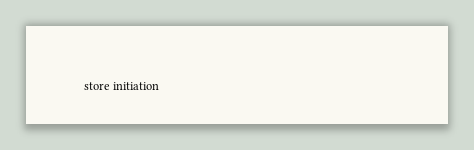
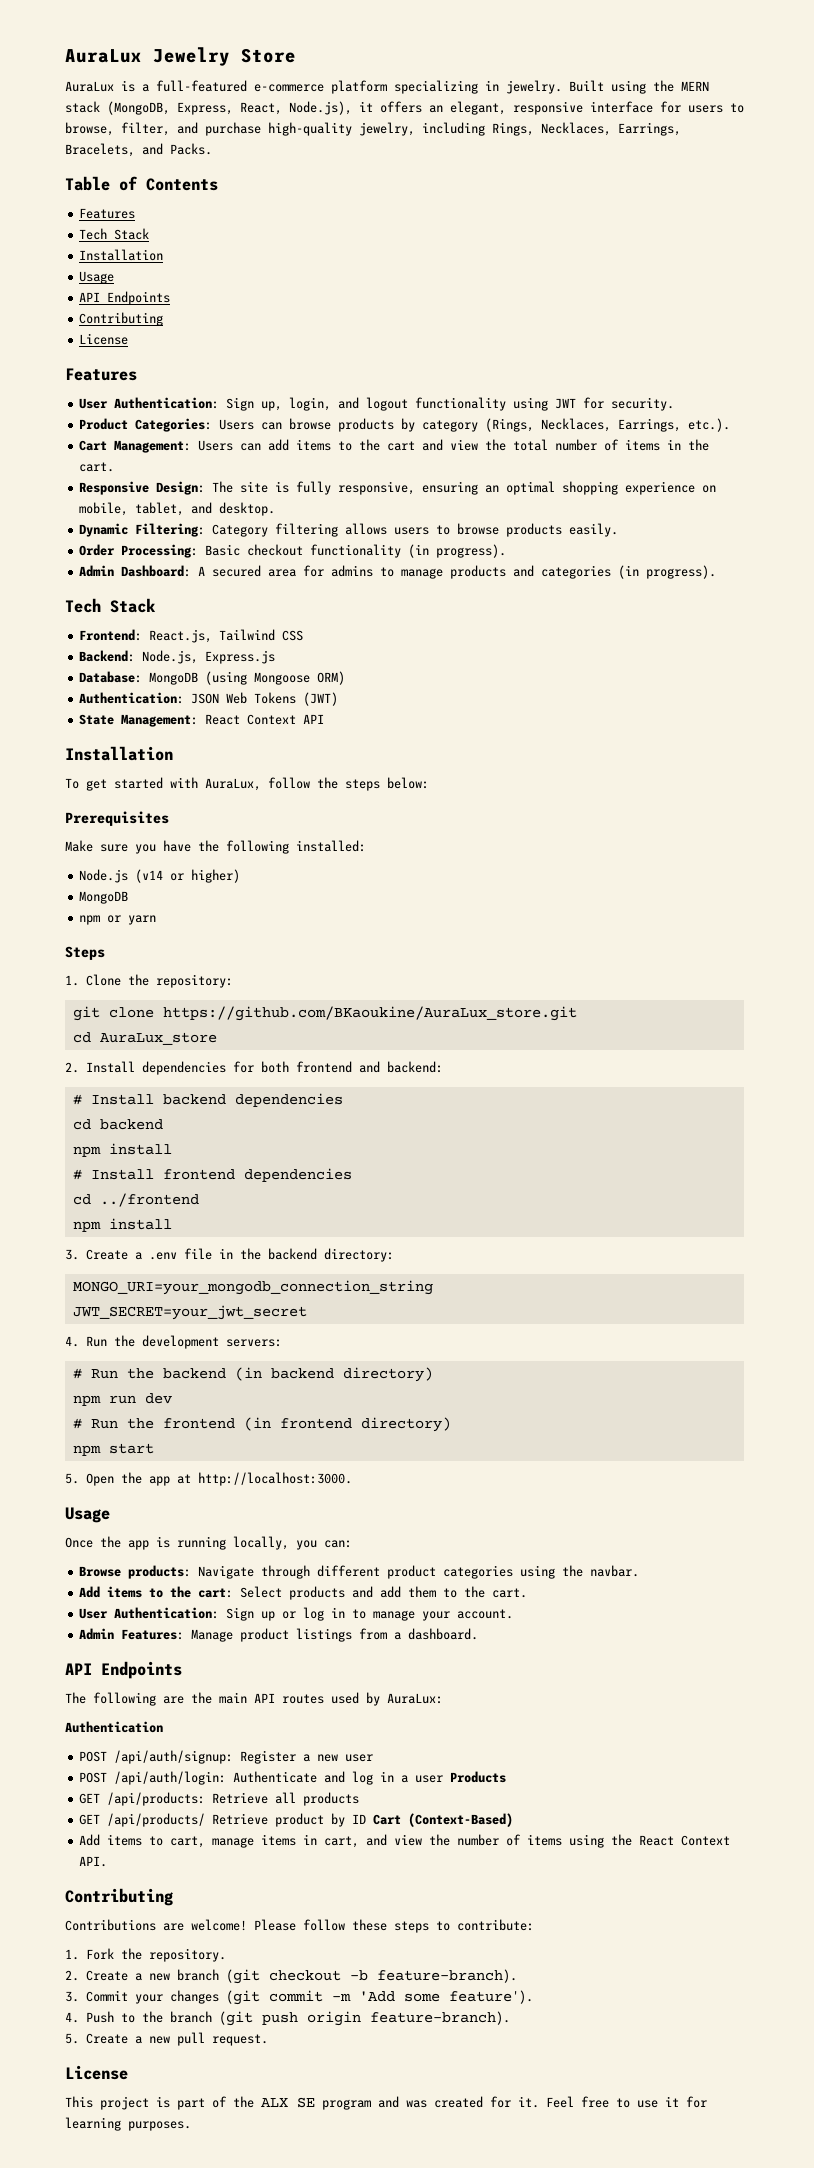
[84,82,160,90] store initiation -> [65,47,296,66] [65,80,709,94] [65,101,744,115] [65,122,681,136] [65,143,212,157] [65,176,218,191] [79,208,136,219] [79,228,150,240] [79,249,164,261] [79,271,115,284] [79,291,171,305] [79,312,164,326] [79,333,129,345] [65,368,137,381] [79,397,675,411] [79,418,731,432] [79,439,710,453] [79,462,115,472] [79,481,717,495] [79,502,276,516] [79,523,619,537] [79,544,507,558] [79,565,717,579] [65,598,156,613] [79,629,304,643] [79,650,276,664] [79,671,346,685] [79,692,339,706] [79,714,325,727] [65,746,173,761] [65,777,429,791] [65,811,169,826] [65,840,366,854] [79,869,241,883] [79,891,129,904] [79,915,157,925] [65,946,105,960] [65,974,233,988] [72,1006,577,1021] [72,1032,217,1045] [65,1061,443,1075] [72,1093,343,1107] [72,1119,163,1130] [72,1143,172,1157] [72,1168,352,1182] [72,1193,199,1207] [72,1218,172,1232] [65,1248,394,1262] [72,1280,433,1295] [72,1305,307,1320] [65,1335,282,1349] [72,1367,433,1382] [72,1393,172,1406] [72,1417,451,1432] [72,1443,154,1456] [65,1472,352,1486] [65,1507,110,1523] [65,1536,352,1550] [79,1565,640,1579] [79,1586,528,1600] [79,1607,514,1621] [79,1628,479,1642] [65,1661,182,1679] [65,1692,443,1706] [65,1721,163,1733] [79,1750,374,1764] [79,1771,507,1785] [79,1792,360,1806] [79,1813,514,1827] [79,1834,731,1848] [79,1856,108,1867] [65,1888,173,1906] [65,1919,534,1933] [65,1948,226,1962] [65,1969,517,1984] [65,1990,533,2005] [65,2011,510,2026] [65,2032,268,2046] [65,2065,128,2080] [65,2096,707,2110] [65,2117,191,2131] AuraLux Jewelry Store // AuraLux is a full-featured e-commerce platform specializing in jewelry. Built using the MERN stack (MongoDB, Express, React, Node.js), it offers an elegant, responsive interface for users to browse, filter, and purchase high-quality jewelry, including Rings, Necklaces, Earrings, Bracelets, and Packs. // Table of Contents // Features // Tech Stack // Installation // Usage // API Endpoints // Contributing // License // Features // User Authentication: Sign up, login, and logout functionality using JWT for security. // Product Categories: Users can browse products by category (Rings, Necklaces, Earrings, etc.). // Cart Management: Users can add items to the cart and view the total number of items in the cart. // Responsive Design: The site is fully responsive, ensuring an optimal shopping experience on mobile, tablet, and desktop. // Dynamic Filtering: Category filtering allows users to browse products easily. // Order Processing: Basic checkout functionality (in progress). // Admin Dashboard: A secured area for admins to manage products and categories (in progress). // Tech Stack // Frontend: React.js, Tailwind CSS // Backend: Node.js, Express.js // Database: MongoDB (using Mongoose ORM) // Authentication: JSON Web Tokens (JWT) // State Management: React Context API // Installation // To get started with AuraLux, follow the steps below: // Prerequisites // Make sure you have the following installed: // Node.js (v14 or higher) // MongoDB // npm or yarn // Steps // 1. Clone the repository: // git clone https://github.com/BKaoukine/AuraLux_store.git // cd AuraLux_store // 2. Install dependencies for both frontend and backend: // # Install backend dependencies // cd backend // npm install // # Install frontend dependencies // cd ../frontend // npm install // 3. Create a .env file in the backend directory: // MONGO_URI=your_mongodb_connection_string // JWT_SECRET=your_jwt_secret // 4. Run the development servers: // # Run the backend (in backend directory) // npm run dev // # Run the frontend (in frontend directory) // npm start // 5. Open the app at http://localhost:3000. // Usage // Once the app is running locally, you can: // Browse products: Navigate through different product categories using the navbar. // Add items to the cart: Select products and add them to the cart. // User Authentication: Sign up or log in to manage your account. // Admin Features: Manage product listings from a dashboard. // API Endpoints // The following are the main API routes used by AuraLux: // Authentication // POST /api/auth/signup: Register a new user // POST /api/auth/login: Authenticate and log in a user Products // GET /api/products: Retrieve all products // GET /api/products/ Retrieve product by ID Cart (Context-Based) // Add items to cart, manage items in cart, and view the number of items using the React Context API. // Contributing // Contributions are welcome! Please follow these steps to contribute: // 1. Fork the repository. // 2. Create a new branch (git checkout -b feature-branch). // 3. Commit your changes (git commit -m 'Add some feature'). // 4. Push to the branch (git push origin feature-branch). // 5. Create a new pull request. // License // This project is part of the ALX SE program and was created for it. Feel free to use it for learning purposes.

